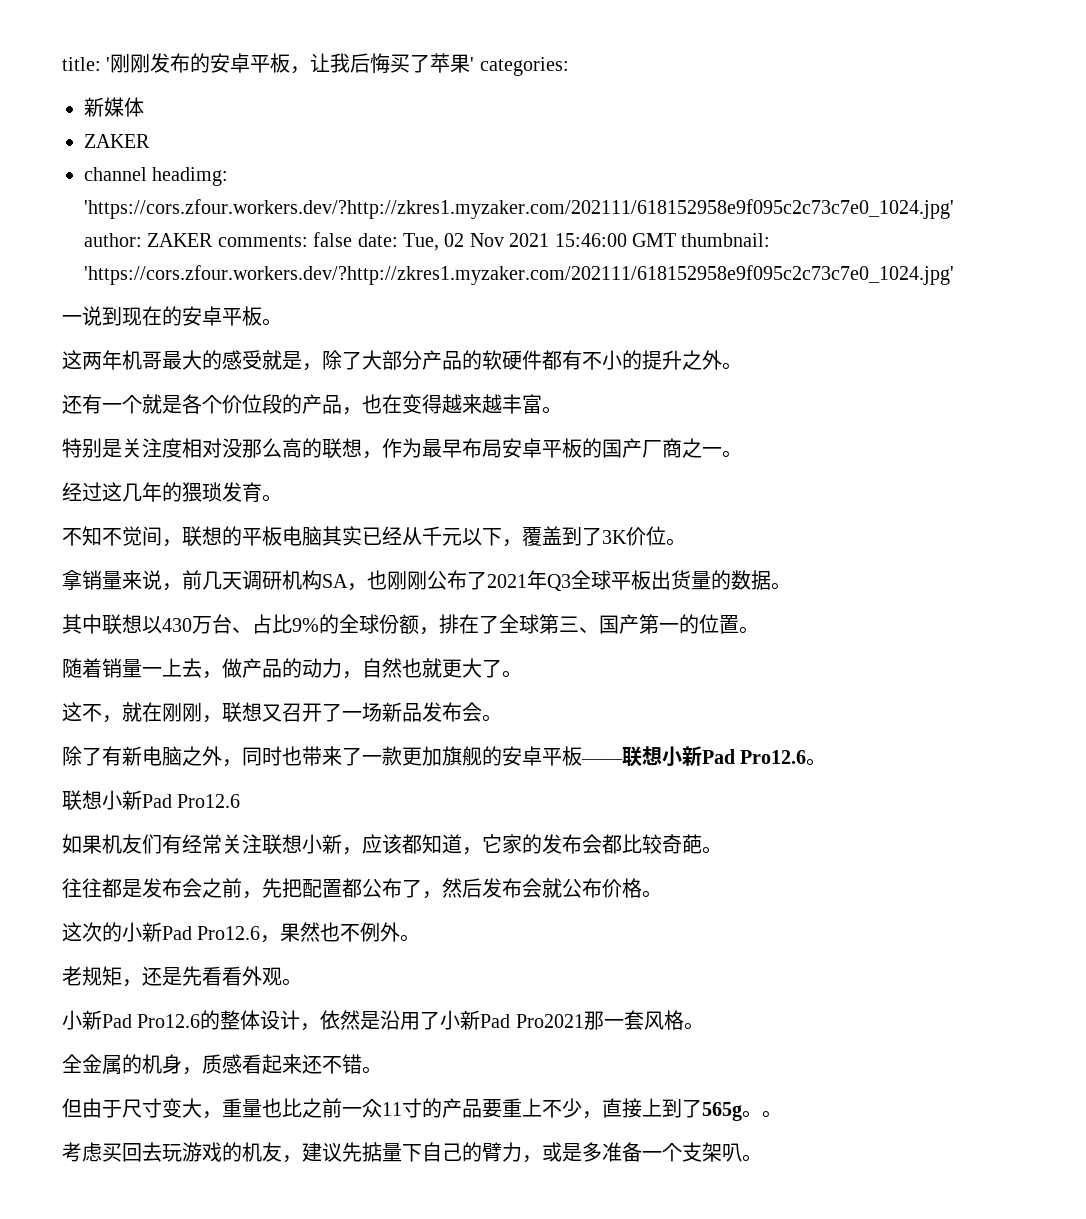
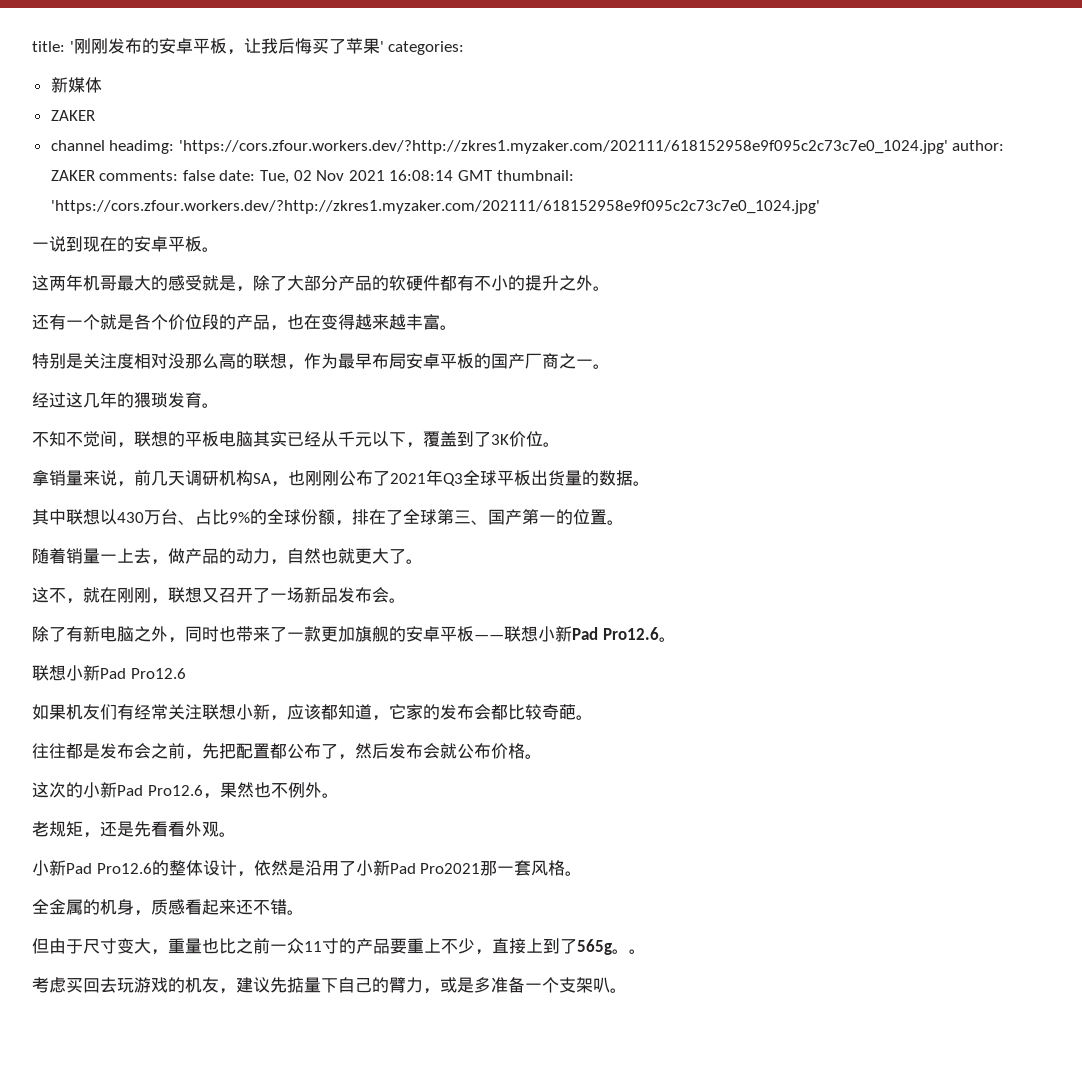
[554,233,627,247] 15:46:00 -> [389,170,454,181] 16:08:14

